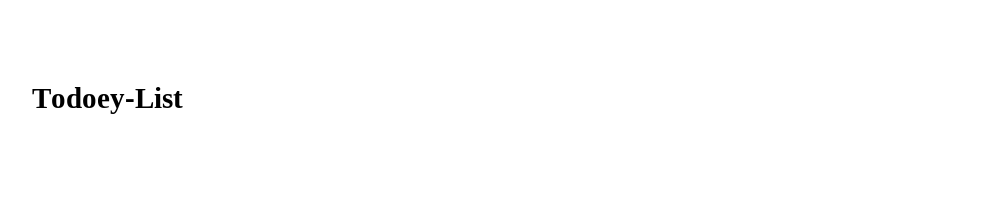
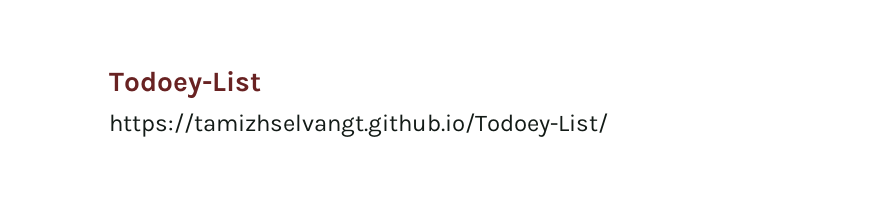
(183, 100) none -> [109,113,608,137] // https://tamizhselvangt.github.io/Todoey-List/

